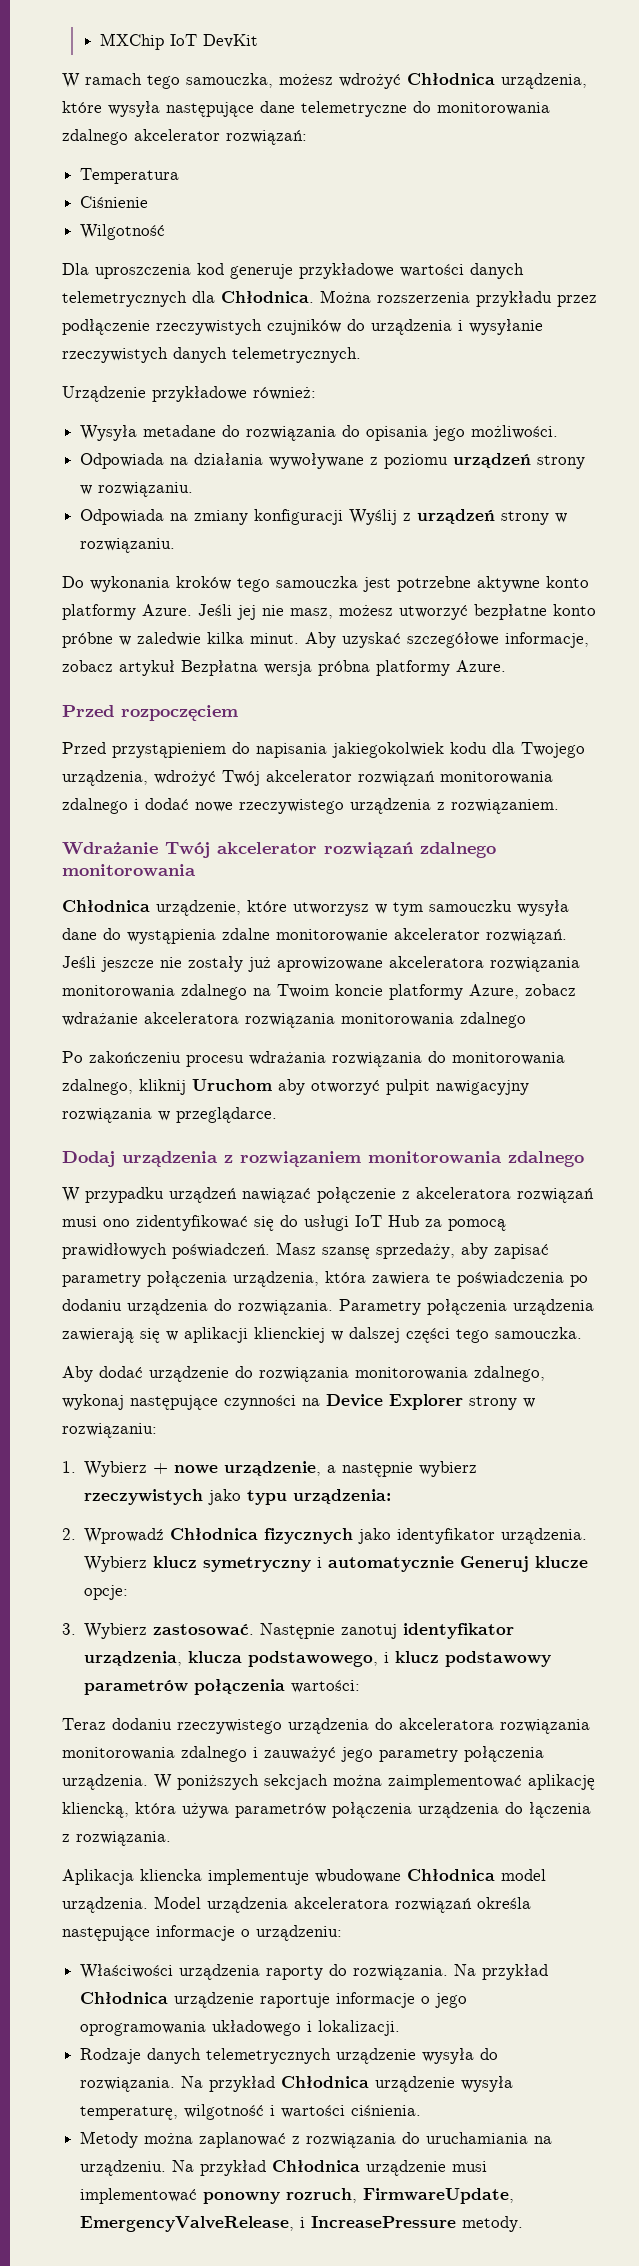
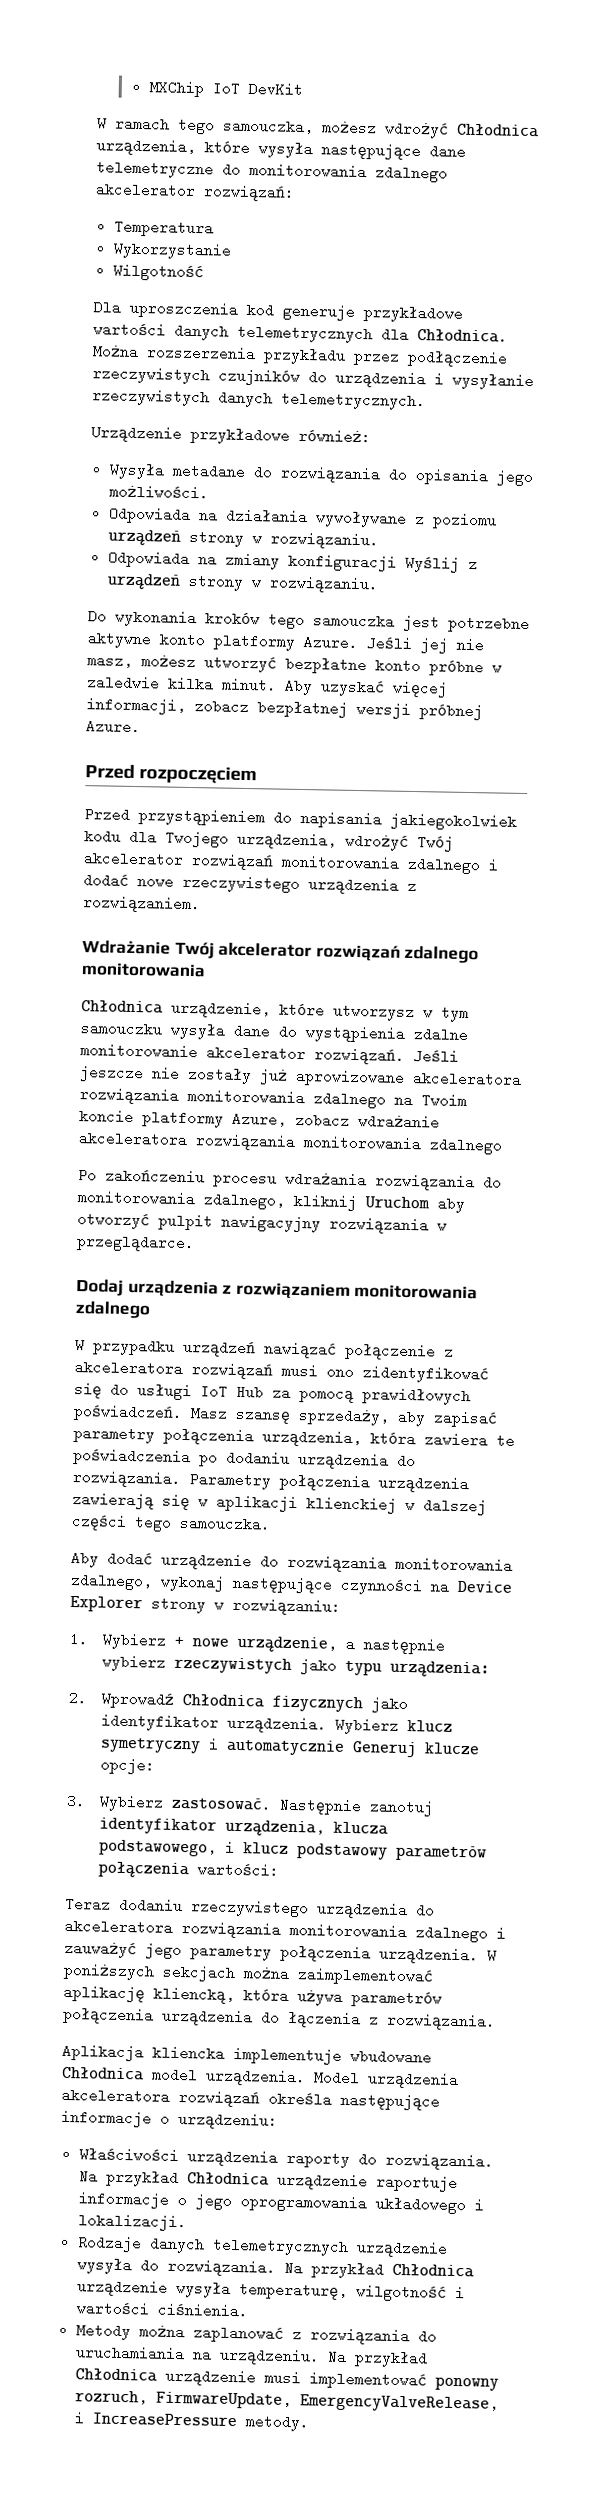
[80,196,149,208] Ciśnienie -> [112,241,232,260] Wykorzystanie
[407,632,589,648] [62,660,450,676] szczegółowe informacje, zobacz artykuł Bezpłatna wersja próbna platformy -> [392,680,448,698] [86,697,483,721] więcej informacji, zobacz bezpłatnej wersji próbnej

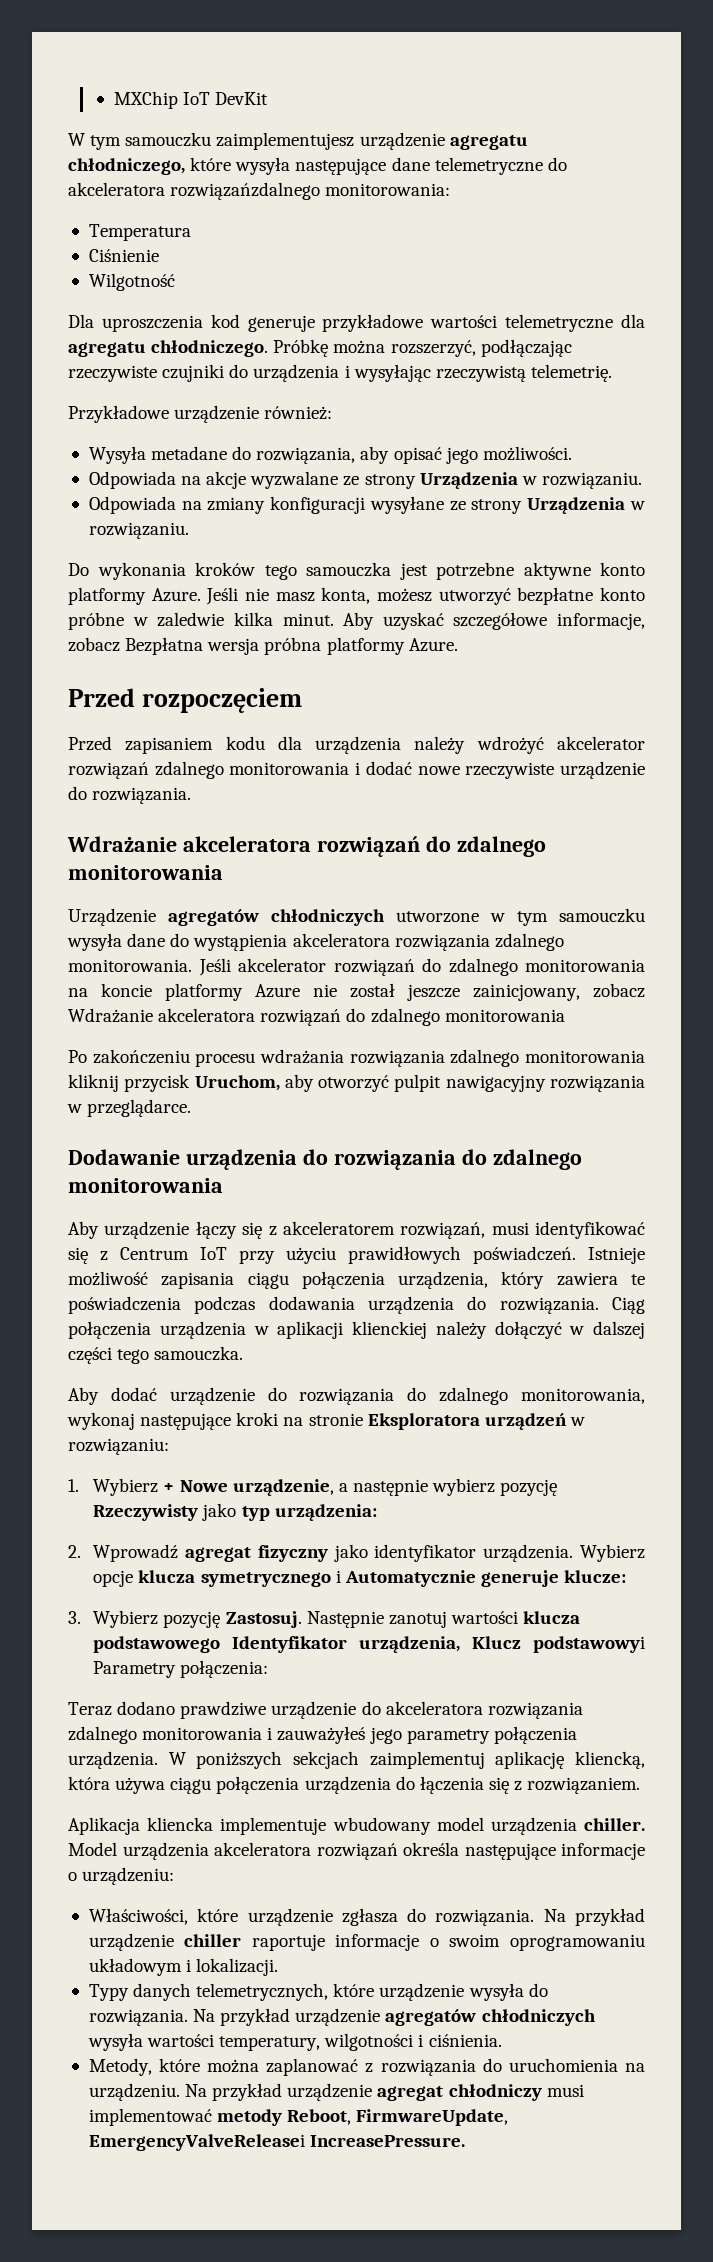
[115,116,539,139] [96,138,196,156] ramach tego samouczka, możesz wdrożyć Chłodnica urządzenia, -> [90,132,528,150] [68,158,185,175] tym samouczku zaimplementujesz urządzenie agregatu chłodniczego,
[249,162,448,183] [95,182,295,202] monitorowania zdalnego akcelerator rozwiązań: -> [68,182,451,200] akceleratora rozwiązańzdalnego monitorowania:
[112,241,232,260] Wykorzystanie -> [88,249,159,262] Ciśnienie
[174,323,508,344] [92,344,508,368] [92,366,534,391] [92,388,426,411] [91,425,290,445] danych telemetrycznych dla Chłodnica. Można rozszerzenia przykładu przez podłączenie rzeczywistych czujników do urządzenia i wysyłanie rzeczywistych danych telemetrycznych. // Urządzenie przykładowe -> [505,314,646,332] [68,339,572,357] [68,364,612,382] [68,405,260,423] telemetryczne dla agregatu chłodniczego. Próbkę można rozszerzyć, podłączając rzeczywiste czujniki do urządzenia i wysyłając rzeczywistą telemetrię. // Przykładowe urządzenie
[279,465,489,486] rozwiązania do opisania -> [256,446,442,464] rozwiązania, aby opisać
[225,508,497,530] [107,529,244,547] działania wywoływane z poziomu urządzeń strony -> [206,471,518,489] akcje wyzwalane ze strony Urządzenia
[404,555,478,573] [106,573,244,591] Wyślij z urządzeń strony -> [369,496,626,514] wysyłane ze strony Urządzenia
[420,637,484,654] [87,653,133,668] jej nie masz, -> [245,587,371,604] nie masz konta,
[392,680,448,698] [86,697,483,721] [86,719,141,735] [85,764,257,785] [84,807,517,831] [84,829,454,852] [83,851,499,875] [83,873,417,895] [83,895,201,914] [82,940,480,964] [81,962,206,978] [81,1000,415,1022] więcej informacji, zobacz bezpłatnej wersji próbnej Azure. // Przed rozpoczęciem // Przed przystąpieniem do napisania jakiegokolwiek kodu dla Twojego urządzenia, wdrożyć Twój akcelerator rozwiązań monitorowania zdalnego i dodać nowe rzeczywistego urządzenia z rozwiązaniem. // Wdrażanie Twój akcelerator rozwiązań zdalnego monitorowania // Chłodnica urządzenie, które utworzysz -> [453,612,645,630] [68,637,458,655] [68,688,302,713] [68,736,645,754] [68,761,645,779] [68,786,192,804] [67,836,546,857] [68,865,223,880] [68,908,479,926] szczegółowe informacje, zobacz Bezpłatna wersja próbna platformy Azure. // Przed rozpoczęciem // Przed zapisaniem kodu dla urządzenia należy wdrożyć akcelerator rozwiązań zdalnego monitorowania i dodać nowe rzeczywiste urządzenie do rozwiązania. // Wdrażanie akceleratora rozwiązań do zdalnego monitorowania // Urządzenie agregatów chłodniczych utworzone
[413,1027,468,1043] [80,1043,459,1065] [79,1065,522,1087] [79,1087,467,1109] [79,1109,440,1130] [78,1131,502,1155] zdalne monitorowanie akcelerator rozwiązań. Jeśli jeszcze nie zostały już aprowizowane akceleratora rozwiązania monitorowania zdalnego na Twoim koncie platformy Azure, zobacz wdrażanie akceleratora rozwiązania monitorowania zdalnego -> [292,933,564,951] [68,958,645,976] [68,983,645,1001] [68,1008,565,1026] akceleratora rozwiązania zdalnego monitorowania. Jeśli akcelerator rozwiązań do zdalnego monitorowania na koncie platformy Azure nie został jeszcze zainicjowany, zobacz Wdrażanie akceleratora rozwiązań do zdalnego monitorowania
[483,1175,502,1190] [77,1190,430,1212] do monitorowania zdalnego, kliknij Uruchom -> [450,1049,645,1067] [68,1074,280,1092] zdalnego monitorowania kliknij przycisk Uruchom,
[76,1279,479,1300] [75,1301,150,1319] [75,1338,454,1361] [74,1360,489,1384] [74,1382,471,1406] [73,1404,498,1428] [73,1425,155,1444] Dodaj urządzenia z rozwiązaniem monitorowania zdalnego // W przypadku urządzeń nawiązać połączenie z akceleratora rozwiązań musi ono zidentyfikować się do usługi IoT Hub za pomocą prawidłowych poświadczeń. Masz szansę sprzedaży, aby zapisać parametry -> [68,1149,582,1170] [68,1178,223,1193] [68,1221,645,1239] [68,1246,645,1264] [68,1271,289,1289] Dodawanie urządzenia do rozwiązania do zdalnego monitorowania // Aby urządzenie łączy się z akceleratorem rozwiązań, musi identyfikować się z Centrum IoT przy użyciu prawidłowych poświadczeń. Istnieje możliwość zapisania ciągu
[370,1431,416,1447] która -> [501,1271,545,1289] który
[199,1450,290,1467] po dodaniu -> [194,1296,355,1314] podczas dodawania
[189,1472,469,1494] [72,1491,190,1511] Parametry połączenia urządzenia zawierają się -> [612,1297,645,1314] [68,1321,246,1339] Ciąg połączenia urządzenia
(397, 1505) none -> [435,1321,562,1339] należy dołączyć
[395,1556,513,1573] [70,1572,513,1596] [70,1595,206,1614] monitorowania zdalnego, wykonaj następujące czynności na Device Explorer strony -> [407,1387,646,1405] [67,1412,567,1430] do zdalnego monitorowania, wykonaj następujące kroki na stronie Eksploratora urządzeń
[192,1637,230,1647] nowe -> [179,1480,228,1492] Nowe
[174,1656,383,1676] rzeczywistych jako typu -> [500,1479,558,1496] [93,1503,270,1521] pozycję Rzeczywisty jako typ
[182,1694,364,1713] Chłodnica fizycznych -> [185,1545,328,1562] agregat fizyczny
[407,1720,454,1732] [100,1737,481,1758] [100,1757,156,1775] [66,1793,435,1817] [99,1817,389,1837] [99,1838,488,1862] [98,1861,280,1879] [65,1896,435,1920] [64,1918,506,1943] [64,1940,137,1959] klucz symetryczny i automatycznie Generuj klucze opcje: // 3. Wybierz zastosować. Następnie zanotuj identyfikator urządzenia, klucza podstawowego, i klucz podstawowy parametrów połączenia wartości: // Teraz dodaniu rzeczywistego urządzenia do akceleratora rozwiązania monitorowania zdalnego i zauważyć -> [93,1570,627,1587] [68,1610,581,1628] [93,1636,645,1653] [93,1660,269,1678] [68,1701,583,1719] [68,1726,366,1744] opcje klucza symetrycznego i Automatycznie generuje klucze: // 3. Wybierz pozycję Zastosuj. Następnie zanotuj wartości klucza podstawowego Identyfikator urządzenia, Klucz podstawowyi Parametry połączenia: // Teraz dodano prawdziwe urządzenie do akceleratora rozwiązania zdalnego monitorowania i zauważyłeś
[243,1966,434,1986] można zaimplementować -> [369,1751,485,1769] zaimplementuj
[351,1990,442,2008] parametrów -> [170,1777,212,1794] ciągu
[369,2012,496,2031] z rozwiązania. -> [488,1777,641,1794] się z rozwiązaniem.
[350,2049,432,2065] [62,2066,306,2087] wbudowane Chłodnica model urządzenia. -> [332,1817,646,1835] wbudowany model urządzenia chiller.
[78,2147,494,2171] [78,2169,368,2191] Właściwości urządzenia raporty do rozwiązania. Na przykład Chłodnica urządzenie -> [88,1908,645,1926] [88,1933,242,1951] Właściwości, które urządzenie zgłasza do rozwiązania. Na przykład urządzenie chiller
[194,2193,466,2215] jego oprogramowania układowego -> [449,1934,645,1951] [88,1958,182,1976] swoim oprogramowaniu układowym
[76,2235,349,2257] Rodzaje danych telemetrycznych -> [88,1983,375,2001] Typy danych telemetrycznych, które
[391,2263,474,2278] [76,2279,465,2302] [75,2301,150,2317] Chłodnica urządzenie wysyła temperaturę, wilgotność i wartości -> [295,2008,596,2026] [87,2033,424,2051] urządzenie agregatów chłodniczych wysyła wartości temperatury, wilgotności i
[75,2323,131,2341] Metody -> [88,2058,201,2076] Metody, które
[74,2345,185,2362] uruchamiania -> [508,2058,618,2072] uruchomienia
[74,2368,499,2391] [74,2389,499,2413] [73,2412,310,2432] Chłodnica urządzenie musi implementować ponowny rozruch, FirmwareUpdate, EmergencyValveRelease, i IncreasePressure metody. -> [287,2083,584,2101] [88,2108,509,2126] [88,2134,466,2151] urządzenie agregat chłodniczy musi implementować metody Reboot, FirmwareUpdate, EmergencyValveReleasei IncreasePressure.

